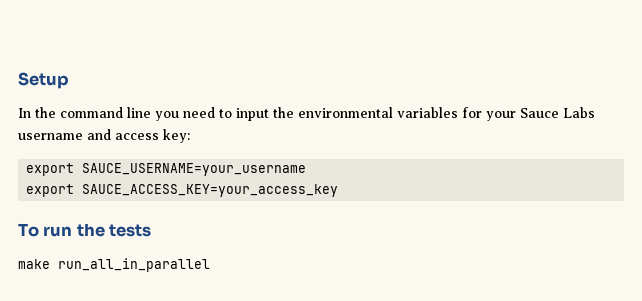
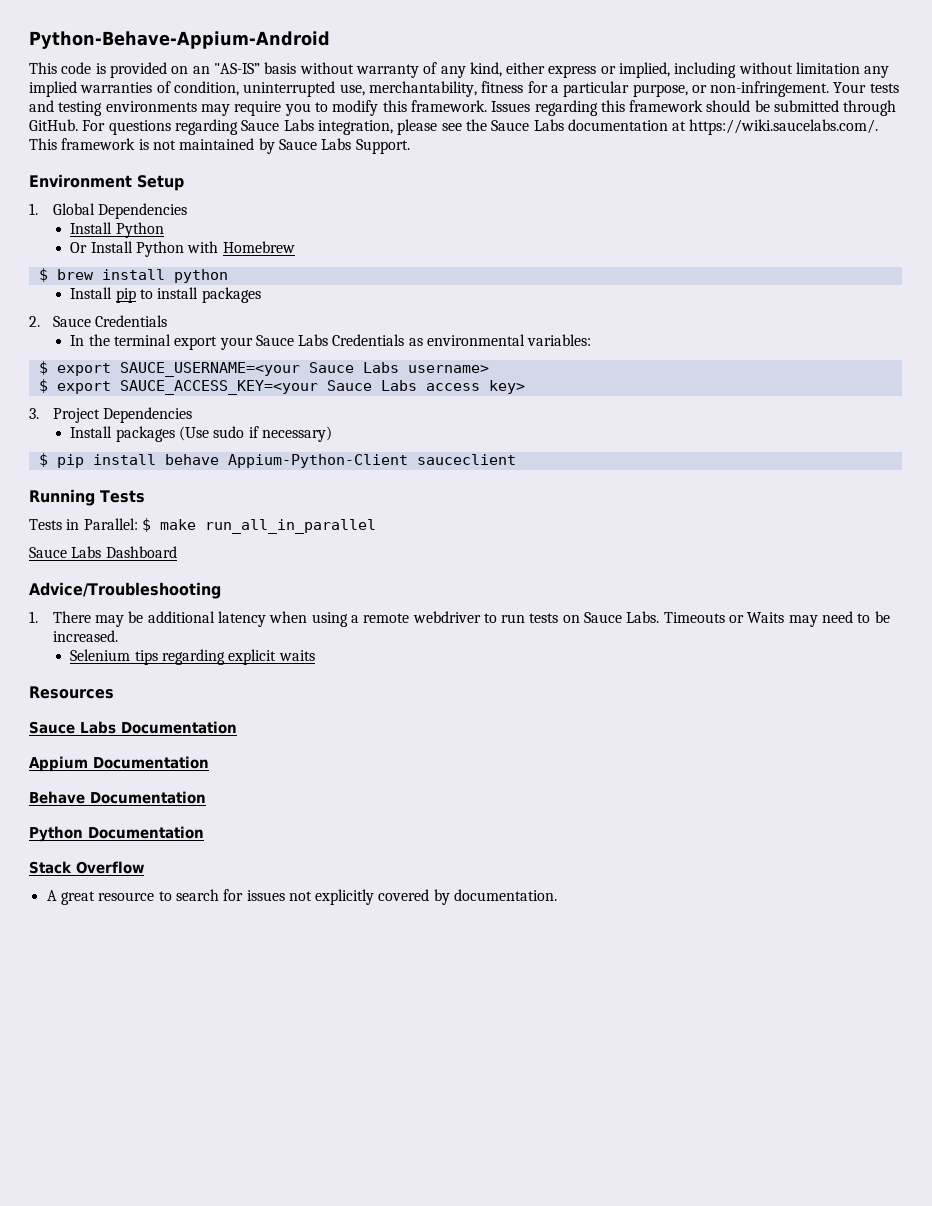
[18,72,69,89] [18,107,595,121] [18,129,190,143] [26,163,307,176] [26,184,339,197] [18,223,152,237] [18,258,210,272] Setup // In the command line you need to input the environmental variables for your Sauce Labs username and access key: // export SAUCE_USERNAME=your_username // export SAUCE_ACCESS_KEY=your_access_key // To run the tests // make run_all_in_parallel -> [29,31,330,49] [29,62,890,78] [29,81,899,97] [29,100,897,116] [29,119,879,135] [29,138,410,154] [29,174,184,191] [29,203,187,219] [70,222,164,238] [70,241,295,257] [38,268,228,283] [70,287,261,303] [29,315,167,327] [70,334,592,350] [38,361,489,377] [38,379,525,395] [29,407,192,423] [70,426,332,442] [38,453,516,468] [29,489,145,506] [29,518,376,534] [29,546,177,558] [29,582,221,599] [29,611,890,627] [52,630,118,642] [70,649,315,665] [29,686,114,699] [29,721,237,734] [29,756,209,772] [29,791,206,804] [29,826,204,842] [29,861,144,874] [46,889,558,905] Python-Behave-Appium-Android // This code is provided on an "AS-IS” basis without warranty of any kind, either express or implied, including without limitation any implied warranties of condition, uninterrupted use, merchantability, fitness for a particular purpose, or non-infringement. Your tests and testing environments may require you to modify this framework. Issues regarding this framework should be submitted through GitHub. For questions regarding Sauce Labs integration, please see the Sauce Labs documentation at https://wiki.saucelabs.com/. This framework is not maintained by Sauce Labs Support. // Environment Setup // 1. Global Dependencies // Install Python // Or Install Python with Homebrew // $ brew install python // Install pip to install packages // 2. Sauce Credentials // In the terminal export your Sauce Labs Credentials as environmental variables: // $ export SAUCE_USERNAME=<your Sauce Labs username> // $ export SAUCE_ACCESS_KEY=<your Sauce Labs access key> // 3. Project Dependencies // Install packages (Use sudo if necessary) // $ pip install behave Appium-Python-Client sauceclient // Running Tests // Tests in Parallel: $ make run_all_in_parallel // Sauce Labs Dashboard // Advice/Troubleshooting // 1. There may be additional latency when using a remote webdriver to run tests on Sauce Labs. Timeouts or Waits may need to be increased. // Selenium tips regarding explicit waits // Resources // Sauce Labs Documentation // Appium Documentation // Behave Documentation // Python Documentation // Stack Overflow // A great resource to search for issues not explicitly covered by documentation.

